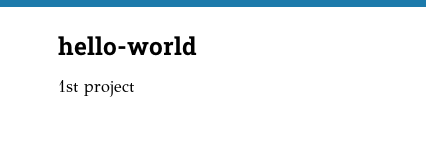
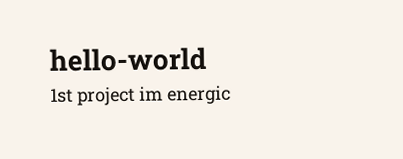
(135, 89) none -> [138,85,231,105] im energic

